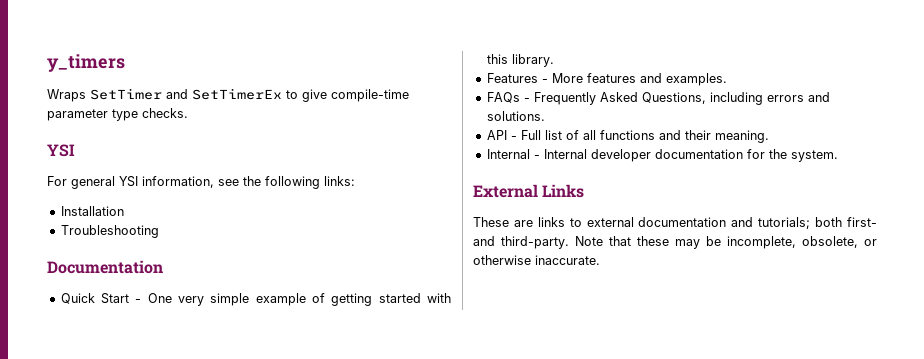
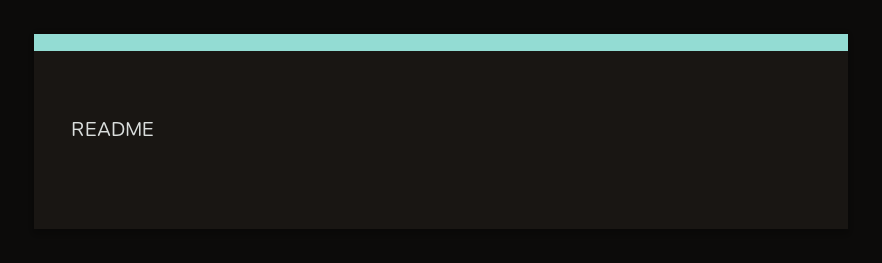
[47,54,125,72] [47,88,409,102] [47,108,188,121] [47,144,75,157] [47,176,355,189] [60,206,124,216] [60,225,159,238] [47,260,163,274] [60,293,451,306] [486,54,554,67] [486,73,727,86] [486,92,830,105] [486,111,545,121] [486,130,769,143] [486,149,838,162] [473,184,585,198] [473,217,877,229] [473,236,877,249] [473,255,600,265] y_timers // Wraps SetTimer and SetTimerEx to give compile-time parameter type checks. // YSI // For general YSI information, see the following links: // Installation // Troubleshooting // Documentation // Quick Start - One very simple example of getting started with this library. // Features - More features and examples. // FAQs - Frequently Asked Questions, including errors and solutions. // API - Full list of all functions and their meaning. // Internal - Internal developer documentation for the system. // External Links // These are links to external documentation and tutorials; both first- and third-party. Note that these may be incomplete, obsolete, or otherwise inaccurate. -> [71,122,154,137] README

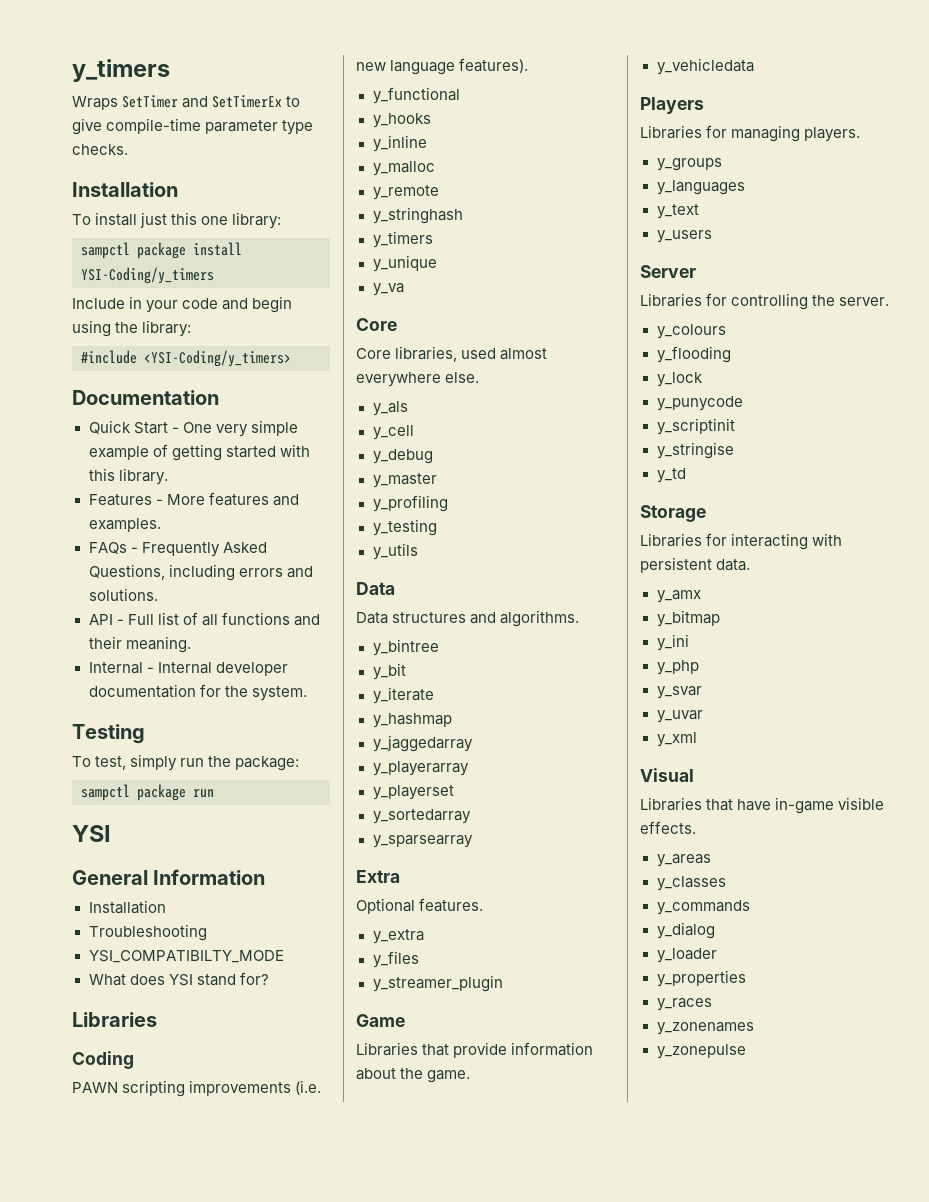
[71,122,154,137] README -> [72,59,170,82] [72,95,301,110] [72,118,314,135] [72,144,128,155] [72,182,178,197] [72,212,282,229] [81,242,242,259] [81,267,214,284] [72,296,293,313] [72,320,192,337] [81,350,291,367] [72,390,219,405] [88,420,298,437] [88,444,310,461] [88,468,168,485] [88,492,299,506] [88,518,161,532] [88,542,267,557] [88,564,313,581] [88,588,158,601] [88,612,320,626] [88,636,191,653] [88,662,288,676] [88,684,307,701] [72,724,145,744] [72,754,300,771] [81,784,214,801] [72,825,111,842] [72,869,266,885] [88,900,166,914] [88,924,207,941] [88,950,284,963] [88,972,269,986] [72,1012,157,1027] [72,1051,134,1069] [72,1080,322,1097] [356,58,529,75] [372,87,460,104] [372,113,431,128] [372,135,427,152] [372,161,435,176] [372,185,439,200] [372,207,463,224] [372,231,433,248] [372,255,437,272] [372,283,404,296] [356,318,397,331] [356,346,548,362] [356,372,480,387] [372,401,408,416] [372,425,414,440] [372,449,433,464] [372,473,437,488] [372,495,448,512] [372,519,437,536] [372,543,418,560] [356,582,395,595] [356,610,580,627] [372,639,439,656] [372,663,406,680] [372,687,434,704] [372,713,452,728] [372,735,473,752] [372,761,469,776] [372,785,454,800] [372,809,471,824] [372,835,473,848] [356,870,400,883] [356,898,484,914] [372,929,424,944] [372,951,419,968] [372,975,503,992] [356,1014,405,1027] [356,1042,594,1058] [356,1068,471,1083] [656,58,754,75] [640,97,704,114] [640,125,861,142] [656,158,722,171] [656,180,745,195] [656,204,699,219] [656,230,712,243] [640,265,696,278] [640,293,890,310] [656,324,726,339] [656,346,731,363] [656,372,703,387] [656,396,743,411] [656,418,735,435] [656,442,734,459] [656,468,686,483] [640,505,706,522] [640,533,843,550] [640,557,751,573] [656,590,701,603] [656,610,720,627] [656,634,689,651] [656,660,699,675] [656,686,702,699] [656,710,703,723] [656,732,697,747] [640,768,694,782] [640,797,885,814] [640,821,696,834] [656,854,711,867] [656,876,726,891] [656,900,750,915] [656,922,715,939] [656,948,717,963] [656,970,746,987] [656,998,712,1011] [656,1022,754,1035] [656,1044,746,1059] y_timers // Wraps SetTimer and SetTimerEx to give compile-time parameter type checks. // Installation // To install just this one library: // sampctl package install YSI-Coding/y_timers // Include in your code and begin using the library: // #include <YSI-Coding/y_timers> // Documentation // Quick Start - One very simple example of getting started with this library. // Features - More features and examples. // FAQs - Frequently Asked Questions, including errors and solutions. // API - Full list of all functions and their meaning. // Internal - Internal developer documentation for the system. // Testing // To test, simply run the package: // sampctl package run // YSI // General Information // Installation // Troubleshooting // YSI_COMPATIBILTY_MODE // What does YSI stand for? // Libraries // Coding // PAWN scripting improvements (i.e. new language features). // y_functional // y_hooks // y_inline // y_malloc // y_remote // y_stringhash // y_timers // y_unique // y_va // Core // Core libraries, used almost everywhere else. // y_als // y_cell // y_debug // y_master // y_profiling // y_testing // y_utils // Data // Data structures and algorithms. // y_bintree // y_bit // y_iterate // y_hashmap // y_jaggedarray // y_playerarray // y_playerset // y_sortedarray // y_sparsearray // Extra // Optional features. // y_extra // y_files // y_streamer_plugin // Game // Libraries that provide information about the game. // y_vehicledata // Players // Libraries for managing players. // y_groups // y_languages // y_text // y_users // Server // Libraries for controlling the server. // y_colours // y_flooding // y_lock // y_punycode // y_scriptinit // y_stringise // y_td // Storage // Libraries for interacting with persistent data. // y_amx // y_bitmap // y_ini // y_php // y_svar // y_uvar // y_xml // Visual // Libraries that have in-game visible effects. // y_areas // y_classes // y_commands // y_dialog // y_loader // y_properties // y_races // y_zonenames // y_zonepulse

